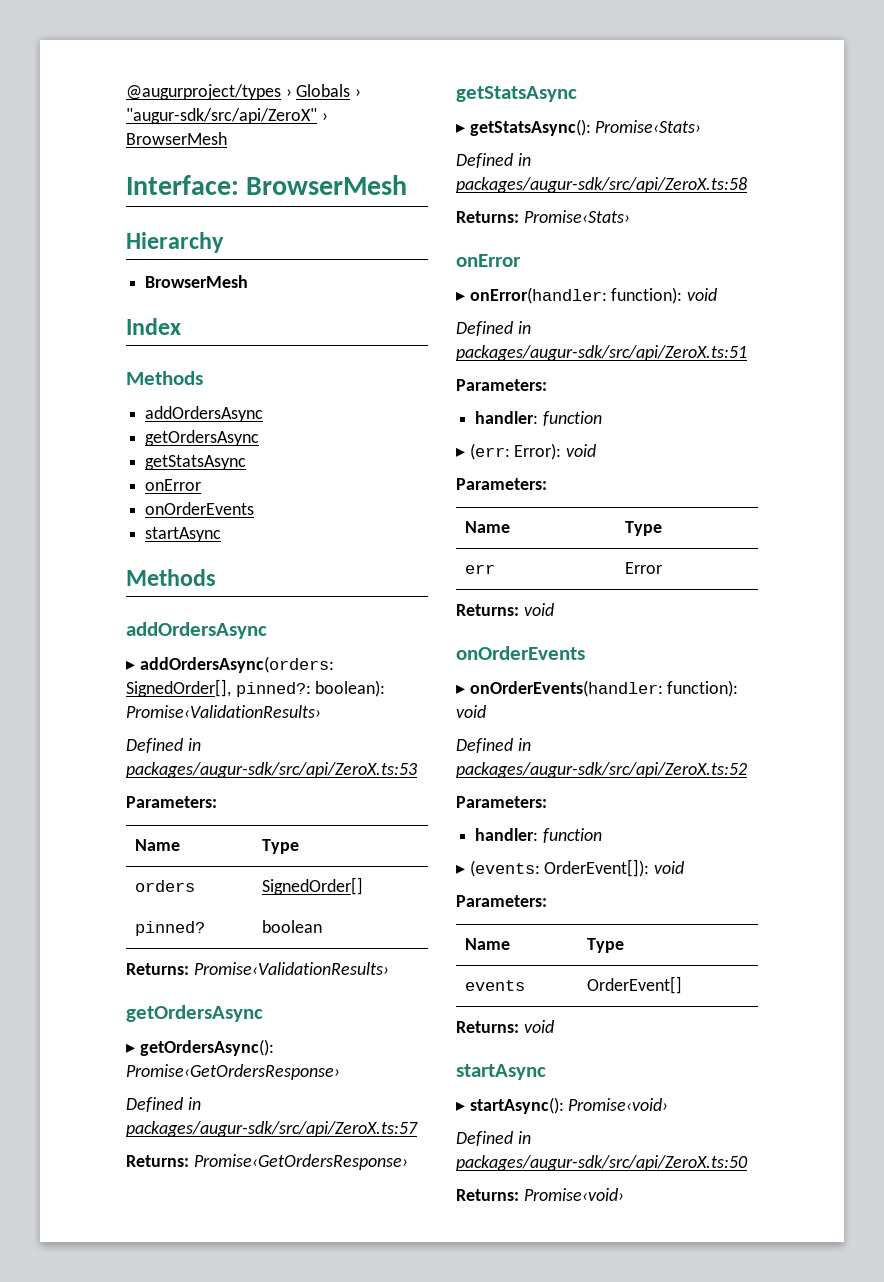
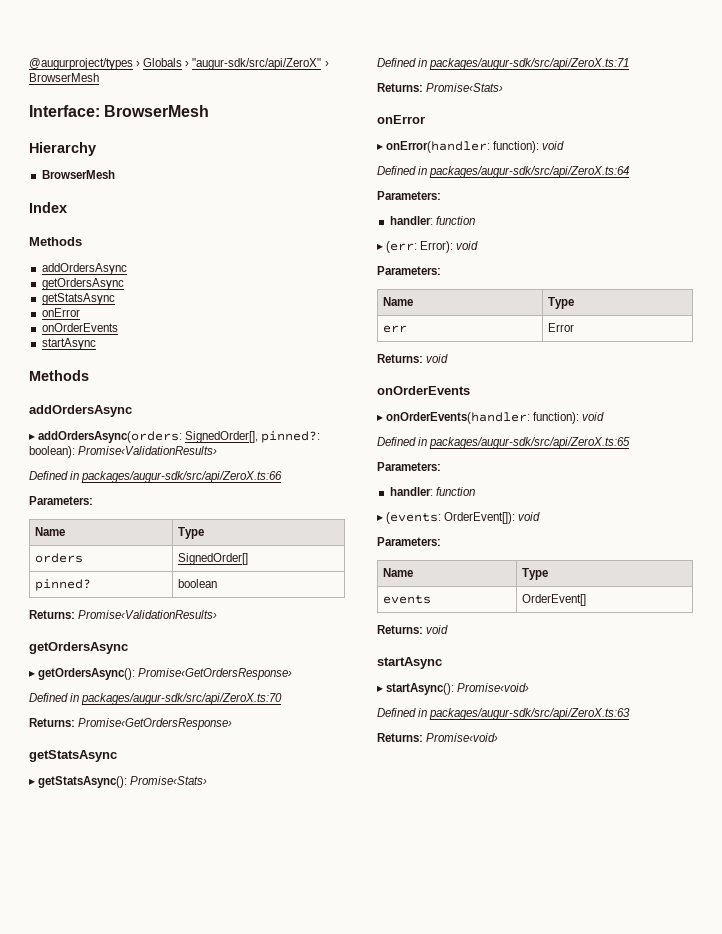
[126,762,417,778] packages/augur-sdk/src/api/ZeroX.ts:53 -> [81,471,283,483] packages/augur-sdk/src/api/ZeroX.ts:66
[126,1121,418,1137] packages/augur-sdk/src/api/ZeroX.ts:57 -> [81,693,283,705] packages/augur-sdk/src/api/ZeroX.ts:70
[456,177,747,193] packages/augur-sdk/src/api/ZeroX.ts:58 -> [429,58,630,70] packages/augur-sdk/src/api/ZeroX.ts:71
[456,345,747,361] packages/augur-sdk/src/api/ZeroX.ts:51 -> [429,166,630,178] packages/augur-sdk/src/api/ZeroX.ts:64
[456,762,747,778] packages/augur-sdk/src/api/ZeroX.ts:52 -> [429,437,631,449] packages/augur-sdk/src/api/ZeroX.ts:65
[456,1155,748,1171] packages/augur-sdk/src/api/ZeroX.ts:50 -> [429,708,631,720] packages/augur-sdk/src/api/ZeroX.ts:63

